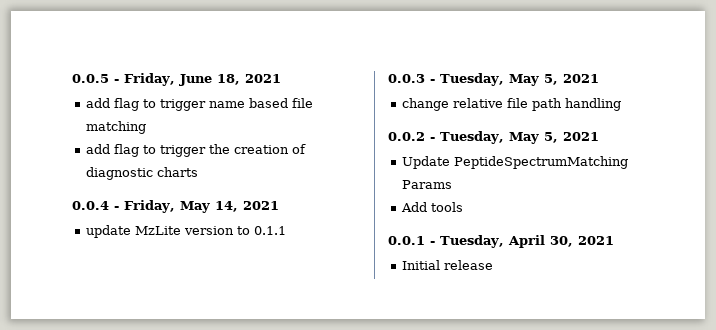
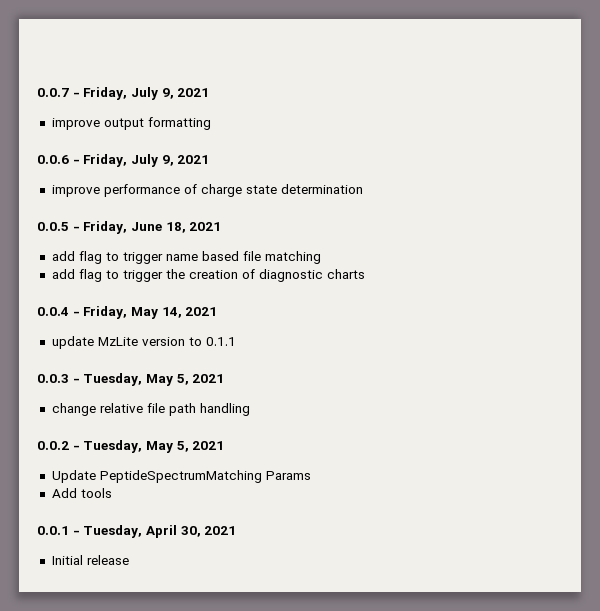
(72, 78) none -> [37,87,210,100] [51,117,211,130] [37,154,210,167] [51,184,363,197] 0.0.7 - Friday, July 9, 2021 // improve output formatting // 0.0.6 - Friday, July 9, 2021 // improve performance of charge state determination //

